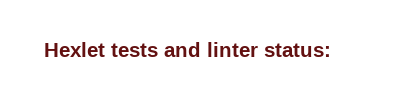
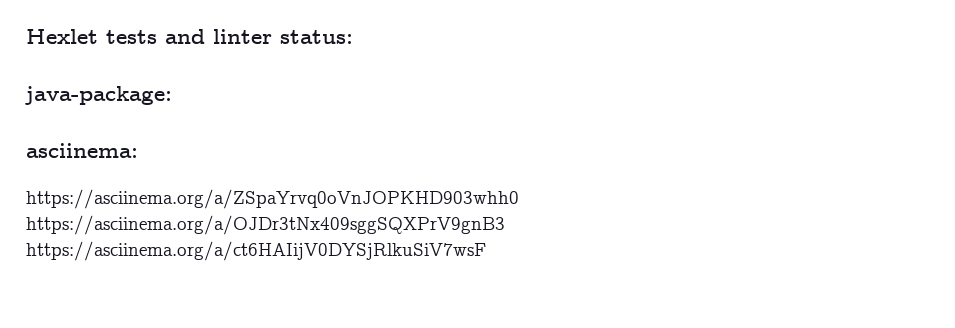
(331, 50) none -> [25,86,172,105] [26,143,138,158] [26,189,519,209] [26,215,505,235] [26,241,486,261] // java-package: // asciinema: // https://asciinema.org/a/ZSpaYrvq0oVnJOPKHD903whh0 https://asciinema.org/a/OJDr3tNx409sggSQXPrV9gnB3 https://asciinema.org/a/ct6HAIijV0DYSjRlkuSiV7wsF

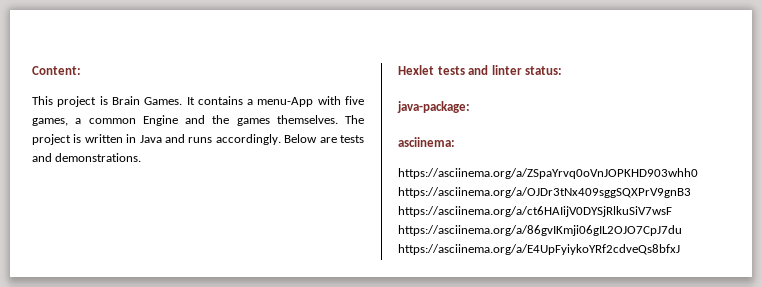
(26, 36) none -> [32,66,81,75] [32,96,365,107] [32,115,364,126] [32,134,364,145] [32,153,142,162] Content: // This project is Brain Games. It contains a menu-App with five games, a common Engine and the games themselves. The project is written in Java and runs accordingly. Below are tests and demonstrations. //
(486, 251) none -> [398,225,682,236] [398,244,680,255] https://asciinema.org/a/86gvIKmji06gIL2OJO7CpJ7du https://asciinema.org/a/E4UpFyiykoYRf2cdveQs8bfxJ

